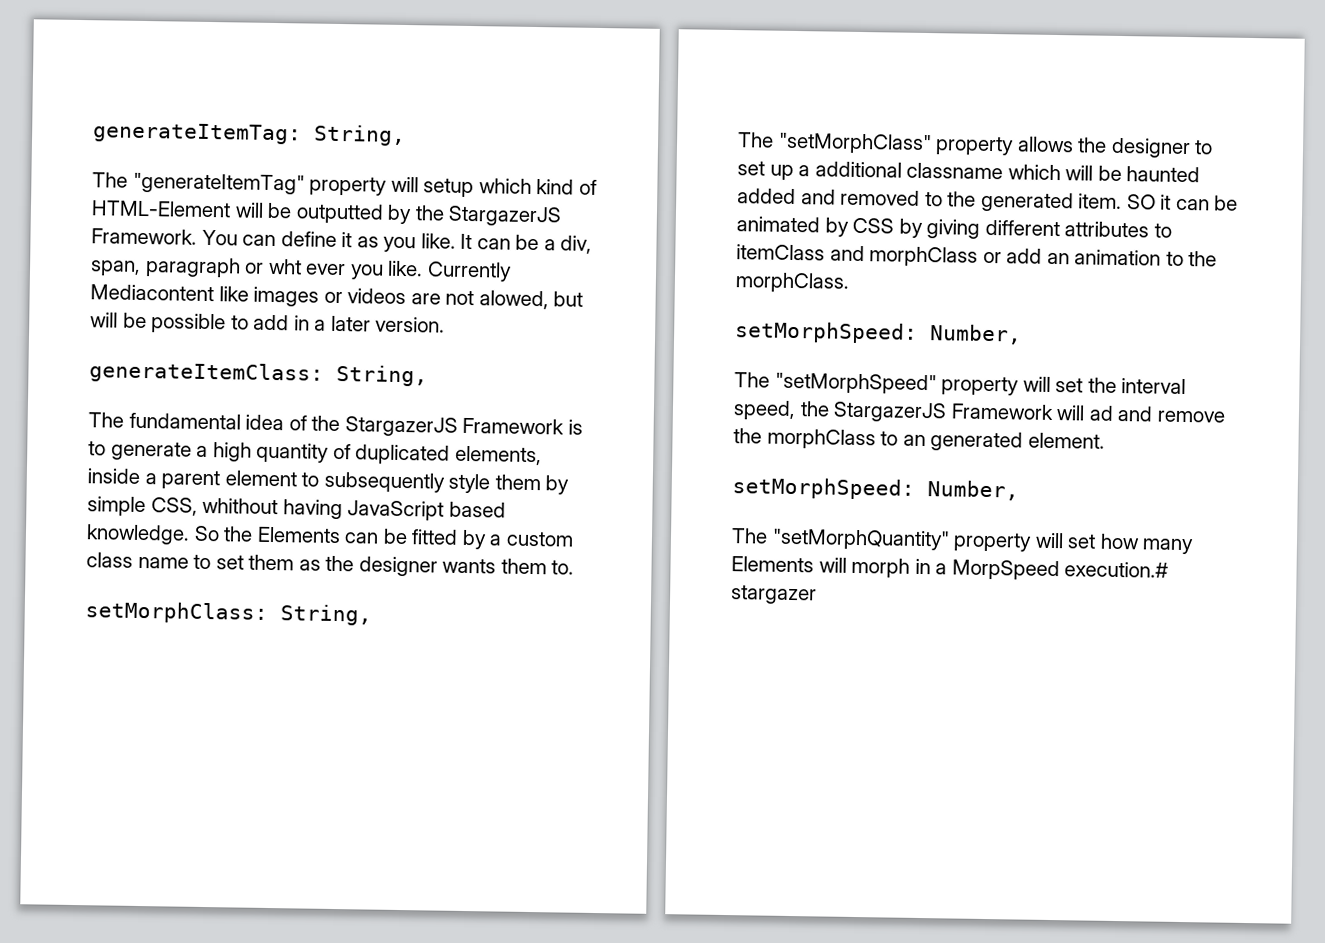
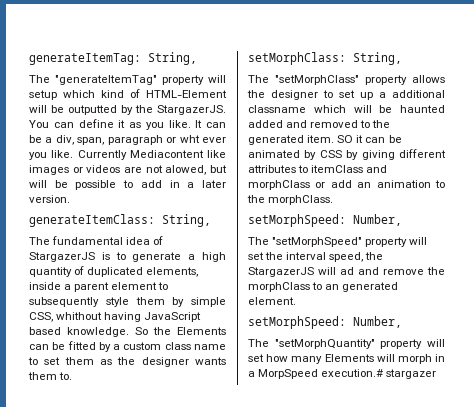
[448,205,563,227] [91,228,197,245] StargazerJS Framework. -> [157,105,226,115] StargazerJS.
[311,415,565,437] the StargazerJS Framework -> [29,252,95,262] StargazerJS
[950,403,1054,420] Framework -> (314, 272) none

